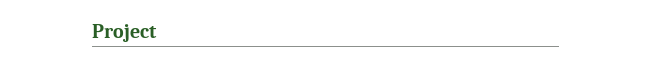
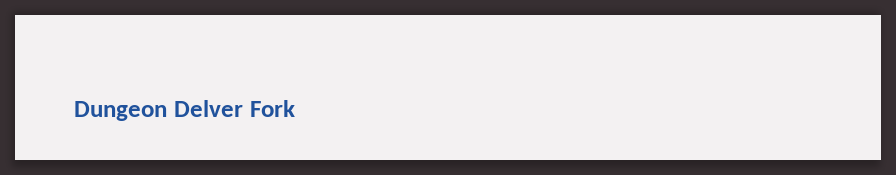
[92,24,157,42] Project -> [74,100,295,121] Dungeon Delver Fork

